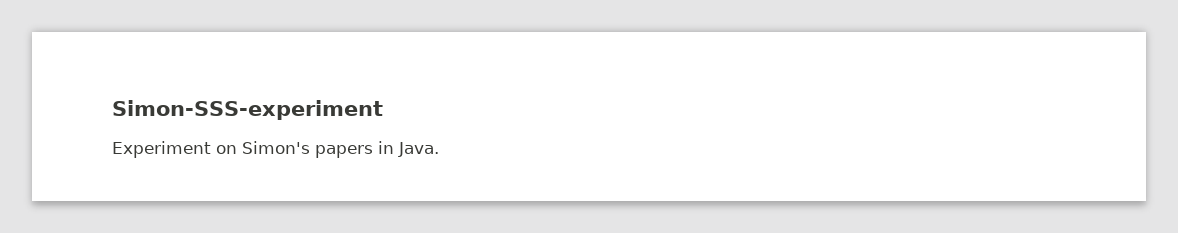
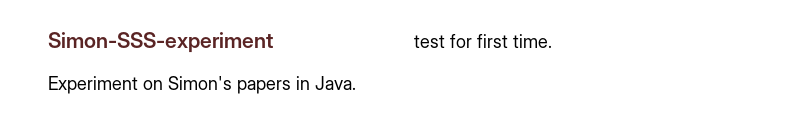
(439, 149) none -> [414,34,552,48] test for first time.

